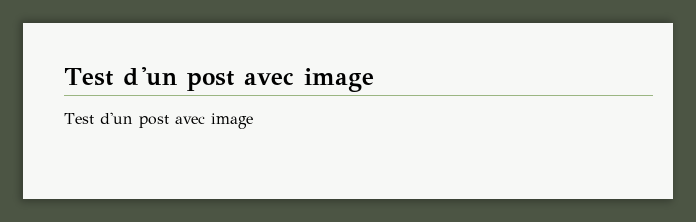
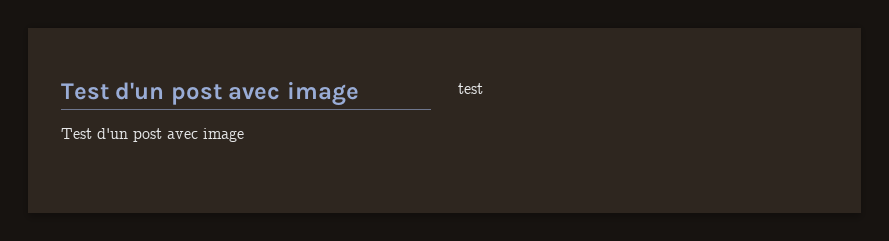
(253, 121) none -> [458,83,483,94] // test

